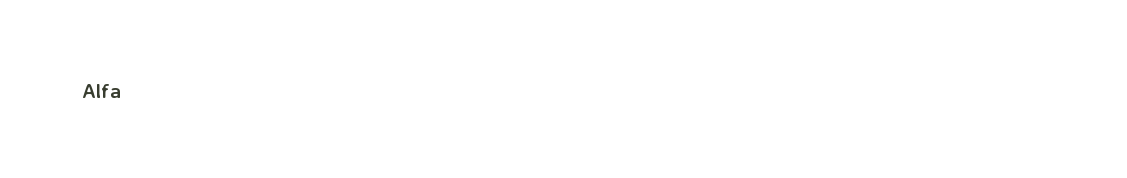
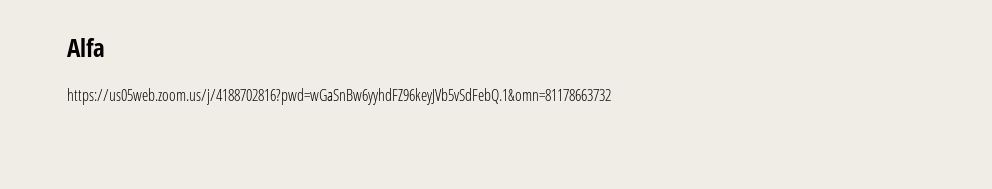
(121, 91) none -> [67,88,611,105] // https://us05web.zoom.us/j/4188702816?pwd=wGaSnBw6yyhdFZ96keyJVb5vSdFebQ.1&omn=81178663732

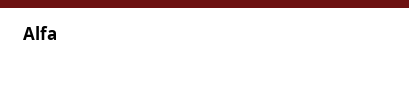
[67,88,611,105] // https://us05web.zoom.us/j/4188702816?pwd=wGaSnBw6yyhdFZ96keyJVb5vSdFebQ.1&omn=81178663732 -> (57, 33) none

